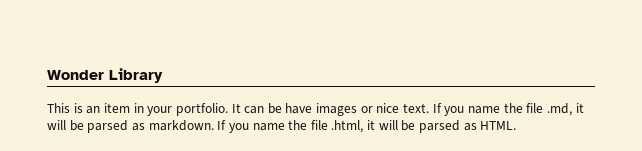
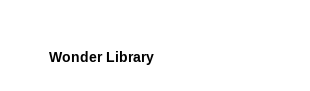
[47,103,584,116] [47,120,517,133] // This is an item in your portfolio. It can be have images or nice text. If you name the file .md, it will be parsed as markdown. If you name the file .html, it will be parsed as HTML. -> (154, 58) none

